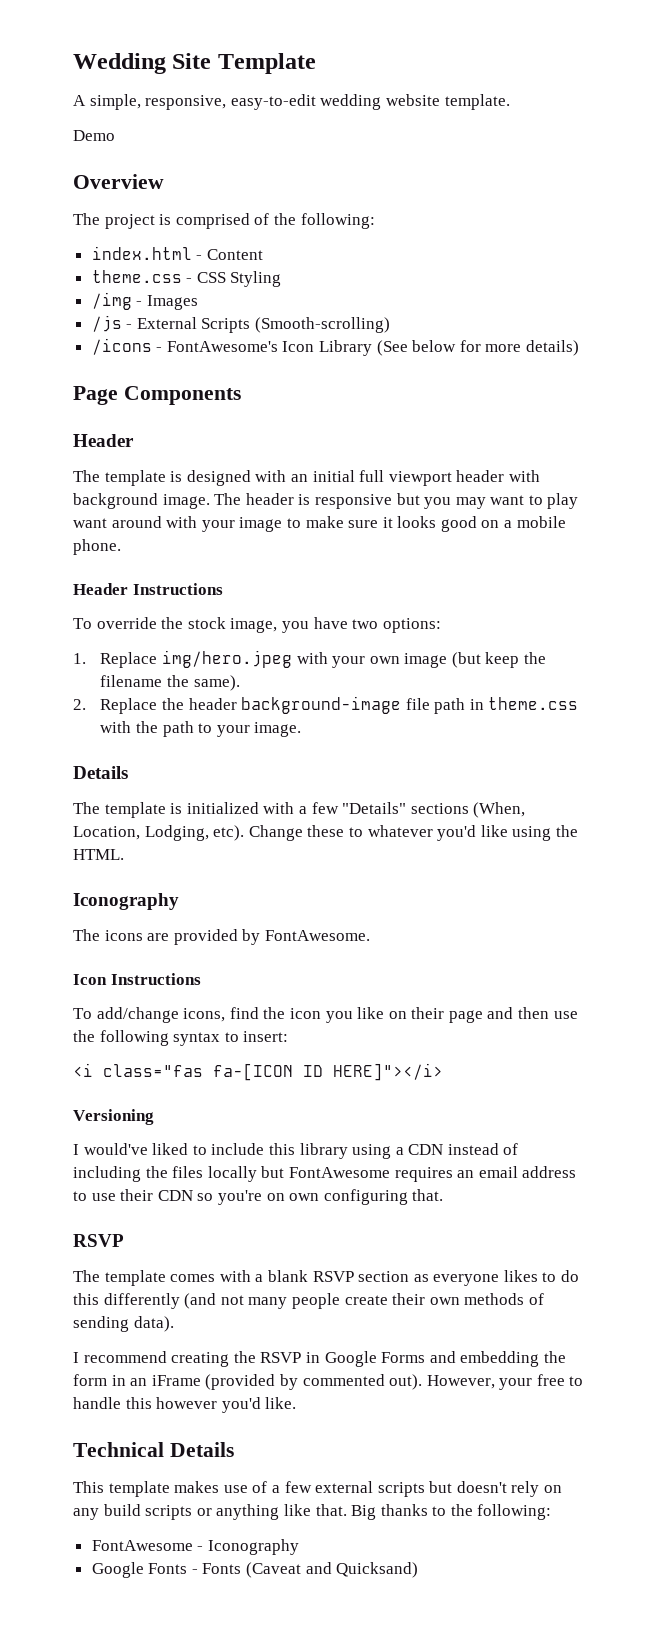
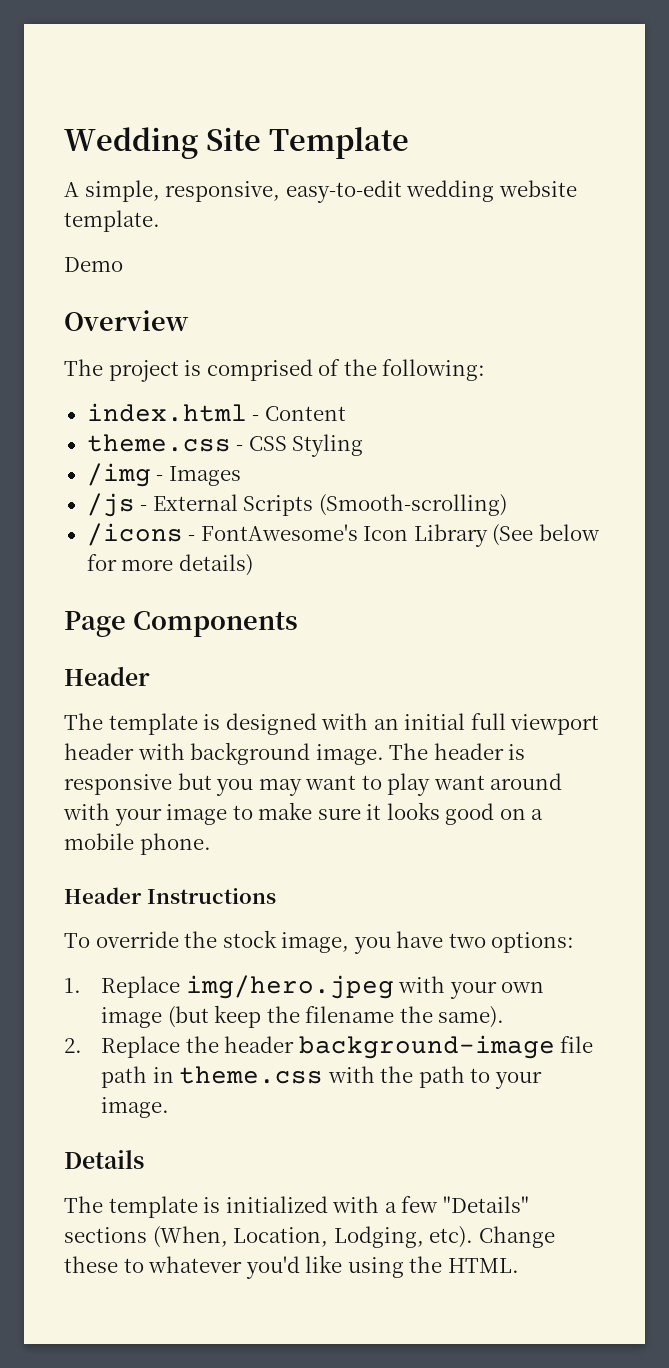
[73,893,179,910] [73,929,370,945] [73,973,201,985] [73,1007,578,1023] [73,1030,289,1046] [73,1063,443,1081] [73,1109,154,1125] [73,1143,519,1159] [73,1166,577,1182] [73,1189,444,1205] [73,1234,124,1247] [73,1270,580,1286] [73,1293,544,1309] [73,1316,174,1332] [73,1351,566,1367] [73,1374,584,1390] [73,1397,297,1413] [73,1442,234,1457] [73,1481,563,1497] [73,1504,552,1520] [91,1539,299,1555] [91,1562,419,1578] // Iconography // The icons are provided by FontAwesome. // Icon Instructions // To add/change icons, find the icon you like on their page and then use the following syntax to insert: // <i class="fas fa-[ICON ID HERE]"></i> // Versioning // I would've liked to include this library using a CDN instead of including the files locally but FontAwesome requires an email address to use their CDN so you're on own configuring that. // RSVP // The template comes with a blank RSVP section as everyone likes to do this differently (and not many people create their own methods of sending data). // I recommend creating the RSVP in Google Forms and embedding the form in an iFrame (provided by commented out). However, your free to handle this however you'd like. // Technical Details // This template makes use of a few external scripts but doesn't rely on any build scripts or anything like that. Big thanks to the following: // FontAwesome - Iconography // Google Fonts - Fonts (Caveat and Quicksand) -> (519, 1265) none

